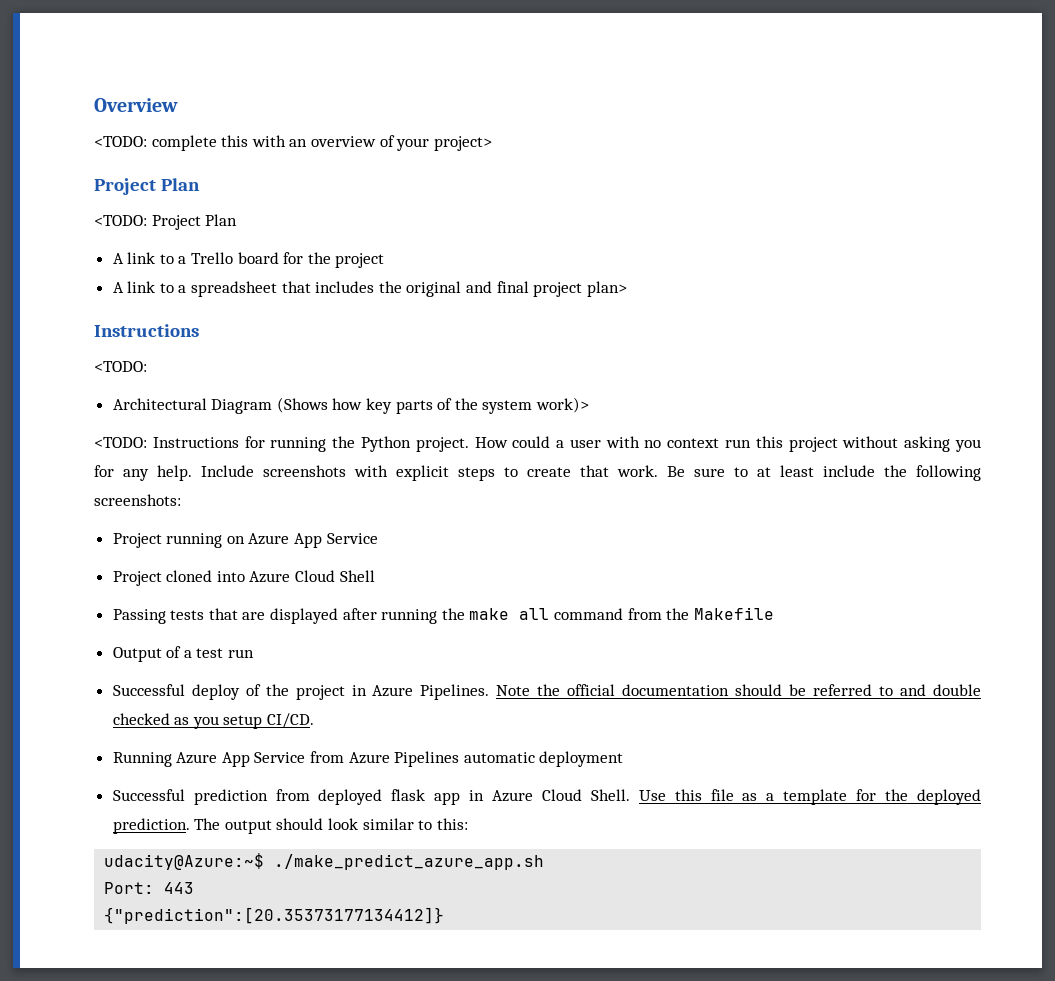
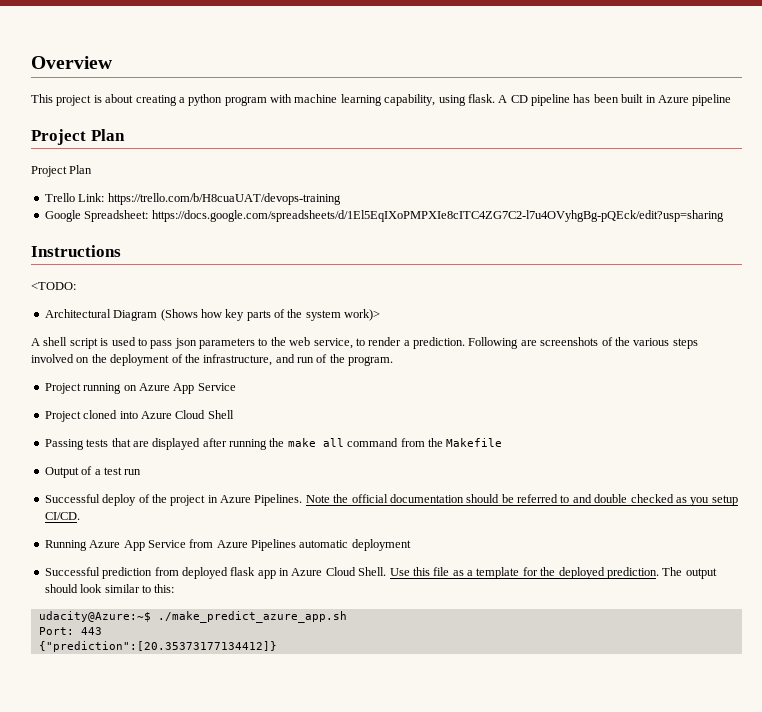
[94,135,492,151] [94,178,200,195] [94,214,238,230] [112,252,385,268] [112,281,627,297] <TODO: complete this with an overview of your project> // Project Plan // <TODO: Project Plan // A link to a Trello board for the project // A link to a spreadsheet that includes the original and final project plan> -> [31,94,732,106] [31,129,125,145] [31,165,93,177] [44,193,341,205] [44,210,724,222] This project is about creating a python program with machine learning capability, using flask. A CD pipeline has been built in Azure pipeline // Project Plan // Project Plan // Trello Link: https://trello.com/b/H8cuaUAT/devops-training // Google Spreadsheet: https://docs.google.com/spreadsheets/d/1El5EqIXoPMPXIe8cITC4ZG7C2-l7u4OVyhgBg-pQEck/edit?usp=sharing
[94,436,981,452] [94,465,981,481] [94,494,181,506] <TODO: Instructions for running the Python project. How could a user with no context run this project without asking you for any help. Include screenshots with explicit steps to create that work. Be sure to at least include the following screenshots: -> [31,337,698,349] [31,354,394,366] A shell script is used to pass json parameters to the web service, to render a prediction. Following are screenshots of the various steps involved on the deployment of the infrastructure, and run of the program.

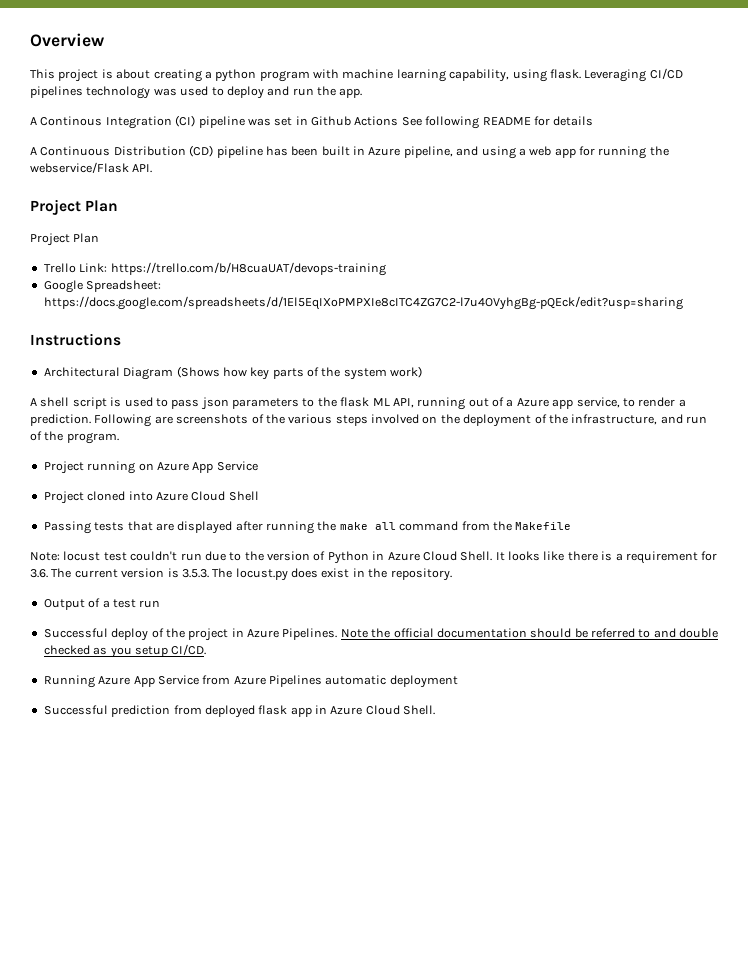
[498,95,528,103] A CD -> [584,68,683,82] [30,86,363,99] [30,115,594,129] [30,145,214,157] Leveraging CI/CD pipelines technology was used to deploy and run the app. // A Continous Integration (CI) pipeline was set in Github Actions See following README for details // A Continuous Distribution (CD)
[692,94,732,106] pipeline -> [403,146,669,159] [30,162,153,173] pipeline, and using a web app for running the webservice/Flask API.
[31,282,76,290] // <TODO: -> (121, 339) none
[344,309,381,321] work)> -> [390,366,423,378] work)
[289,337,311,346] web -> [340,397,574,410] flask ML API, running out of a Azure app
(503, 442) none -> [30,551,718,564] [30,568,452,581] // Note: locust test couldn't run due to the version of Python in Azure Cloud Shell. It looks like there is a requirement for 3.6. The current version is 3.5.3. The locust.py does exist in the repository.
[389,567,717,579] [44,584,175,593] [38,611,347,623] [38,627,102,635] [38,641,277,652] Use this file as a template for the deployed prediction. The output should look similar to this: // udacity@Azure:~$ ./make_predict_azure_app.sh // Port: 443 // {"prediction":[20.35373177134412]} -> (436, 710) none

